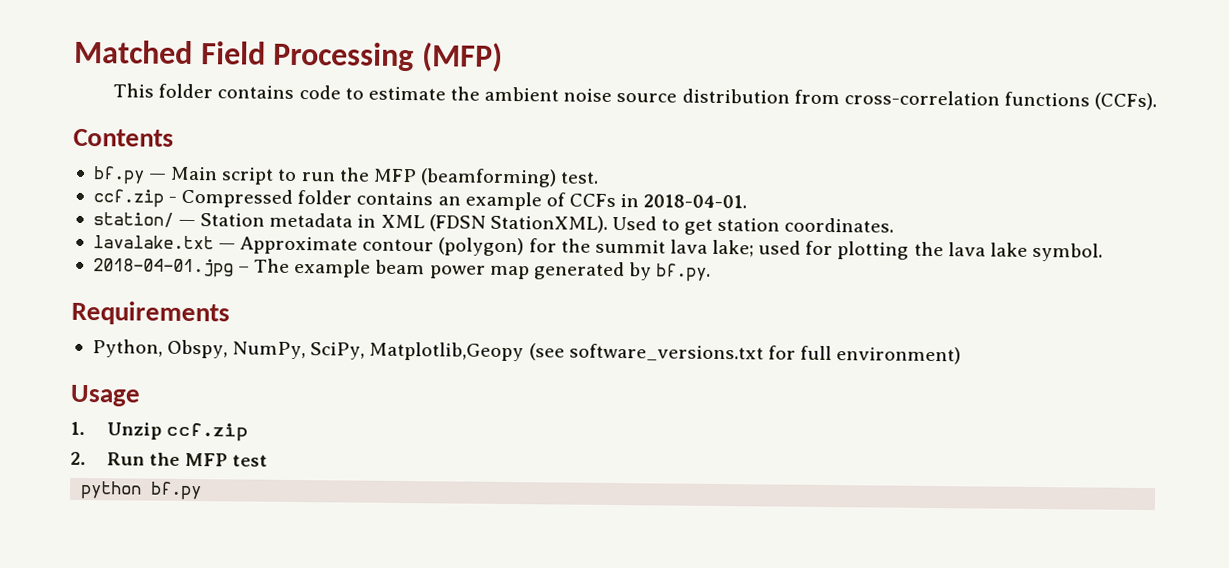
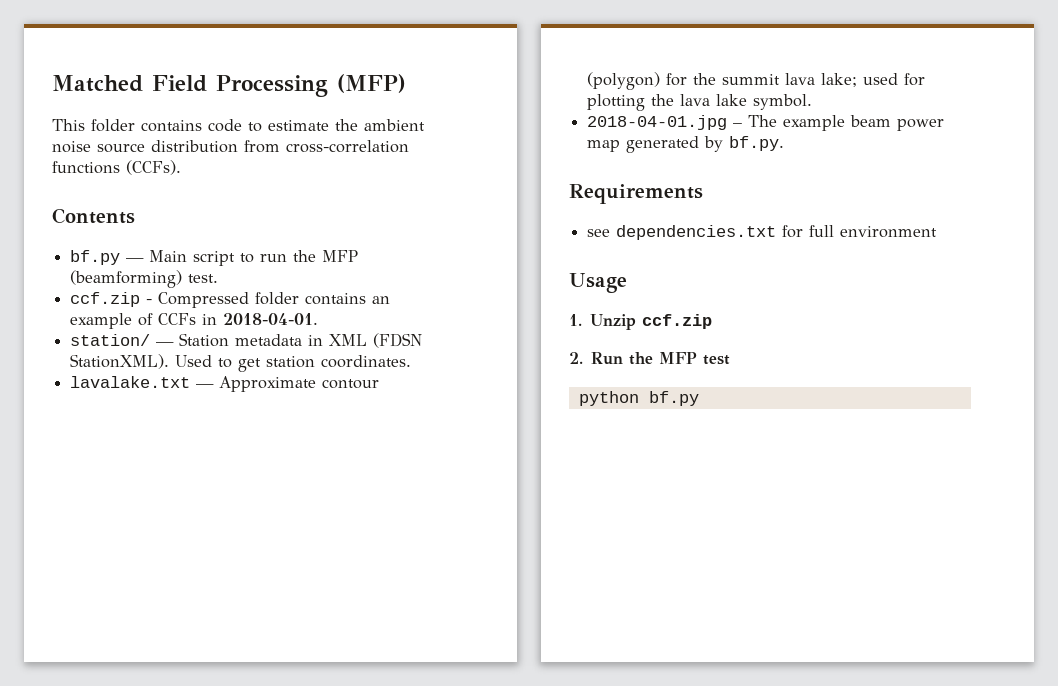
[91,339,764,362] Python, Obspy, NumPy, SciPy, Matplotlib,Geopy (see software_versions.txt -> [587,225,777,240] see dependencies.txt
[836,346,962,365] environment) -> [840,226,938,238] environment

